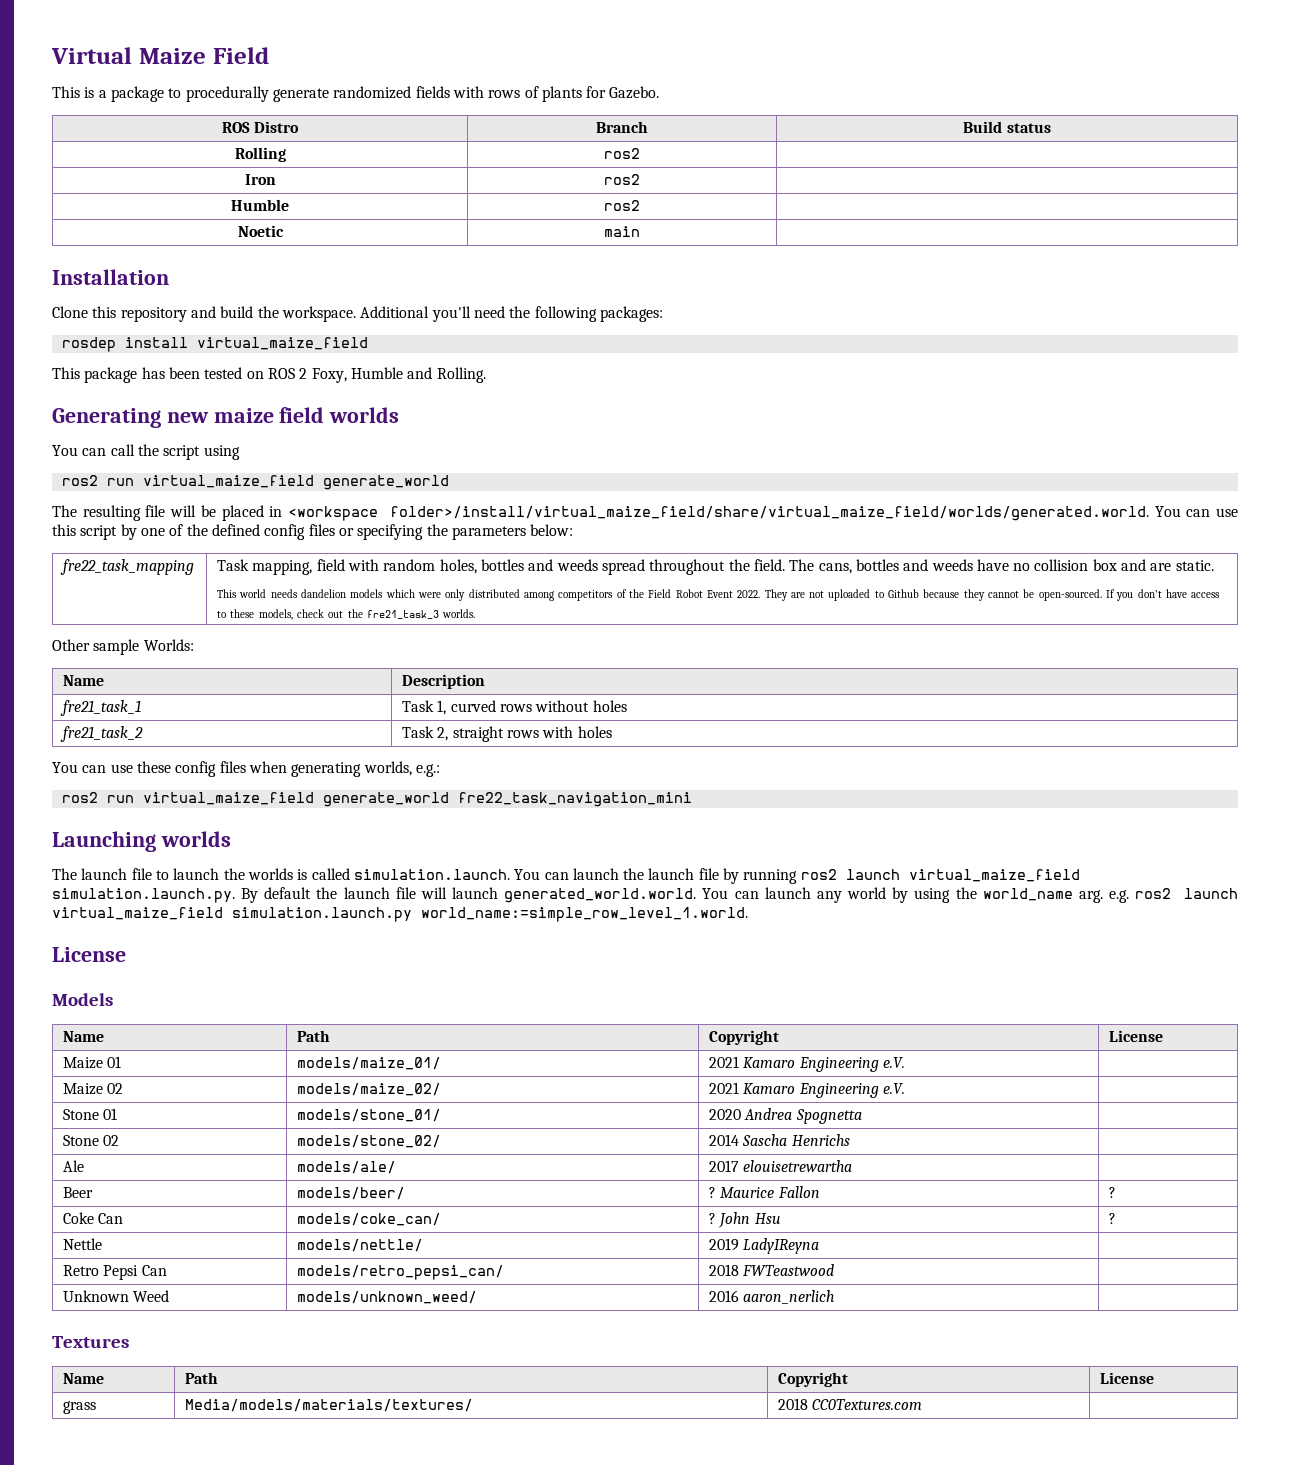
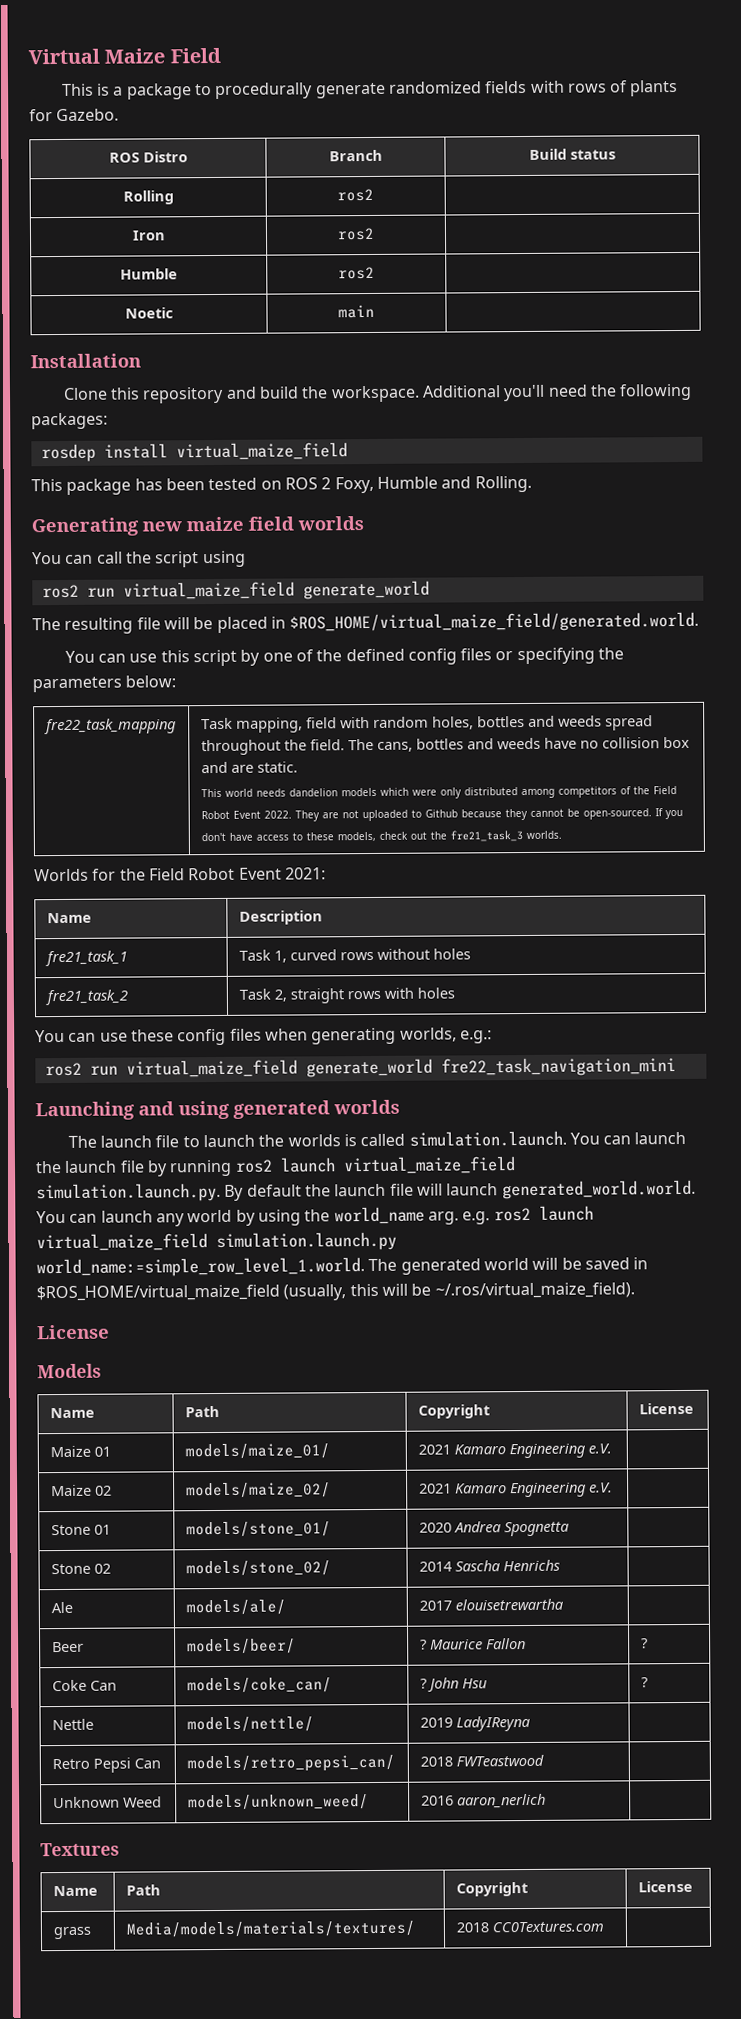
[287,506,1149,521] <workspace folder>/install/virtual_maize_field/share/virtual_maize_field/worlds/generated.world. -> [289,611,700,633] $ROS_HOME/virtual_maize_field/generated.world. //
[52,639,194,655] Other sample Worlds: -> [34,867,326,882] Worlds for the Field Robot Event 2021:
(156, 841) none -> [138,1100,330,1120] and using generated
(748, 914) none -> [368,1257,649,1275] [36,1282,635,1302] The generated world will be saved in $ROS_HOME/virtual_maize_field (usually, this will be ~/.ros/virtual_maize_field).

